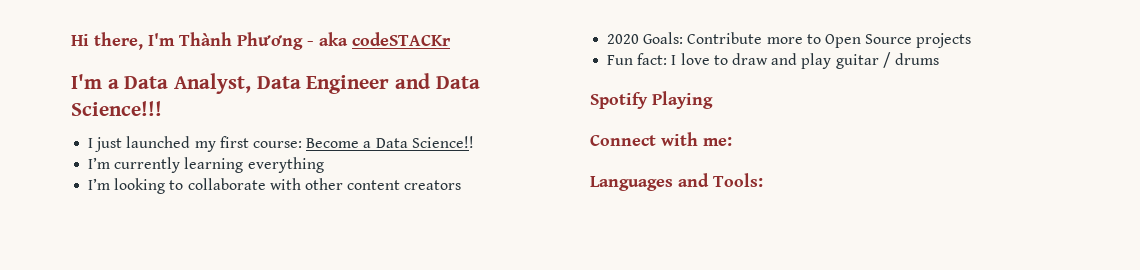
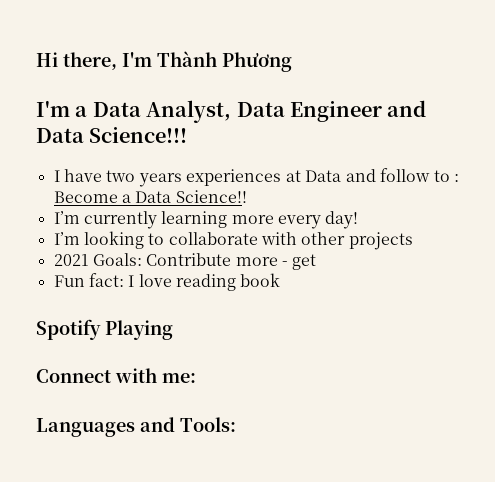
[307,32,451,46] - aka codeSTACKr -> (292, 62) none
[95,136,302,152] just launched my first course: -> [64,168,459,187] have two years experiences at Data and follow to :
[247,157,324,173] everything -> [231,211,359,229] more every day!
[347,180,462,190] [607,32,972,48] [607,52,939,69] content creators // 2020 Goals: Contribute more to Open Source projects // Fun fact: I love to draw and play guitar / drums -> [348,232,413,250] [53,253,317,270] [53,273,281,291] projects // 2021 Goals: Contribute more - get // Fun fact: I love reading book

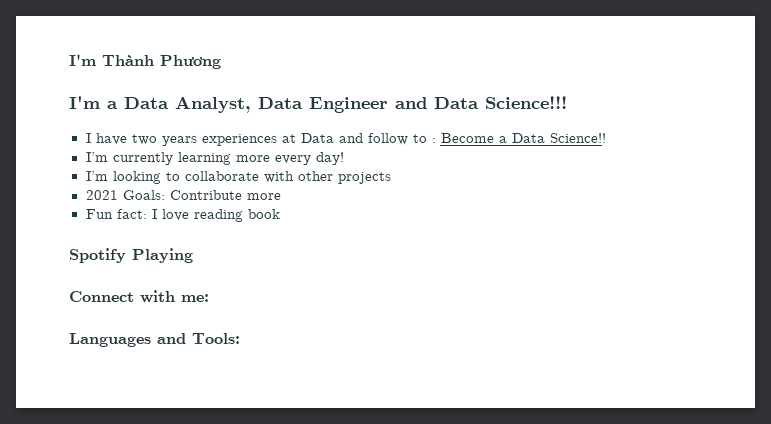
[36,52,117,70] Hi there, -> (69, 60) none
[281,254,317,270] - get -> (281, 196) none

